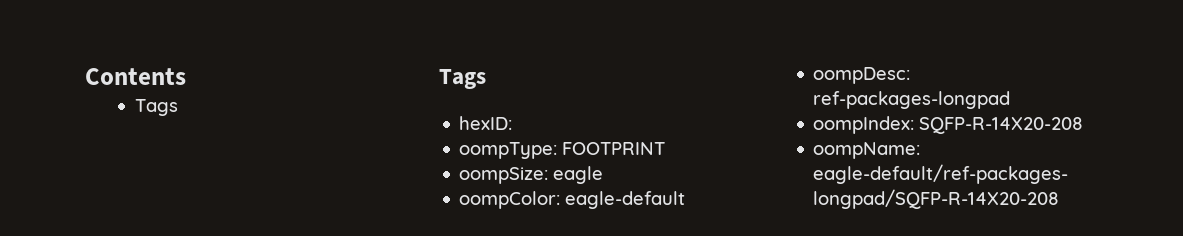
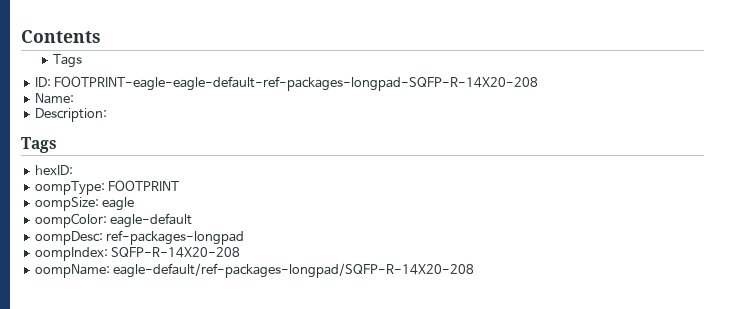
(178, 107) none -> [34,76,539,91] [34,93,74,104] [34,108,107,122] // ID: FOOTPRINT-eagle-eagle-default-ref-packages-longpad-SQFP-R-14X20-208 // Name: // Description:

